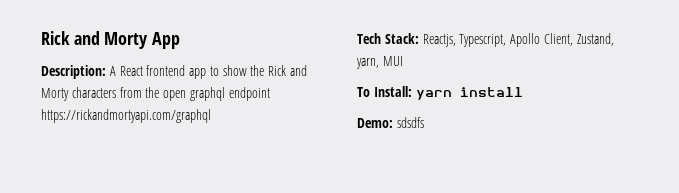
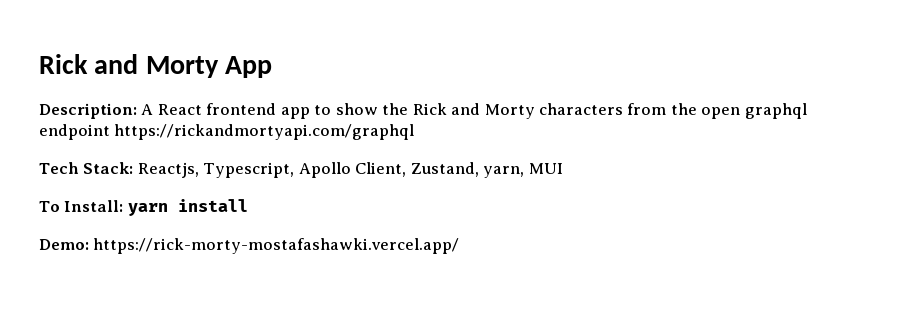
[396,117,424,128] sdsdfs -> [93,238,460,254] https://rick-morty-mostafashawki.vercel.app/

